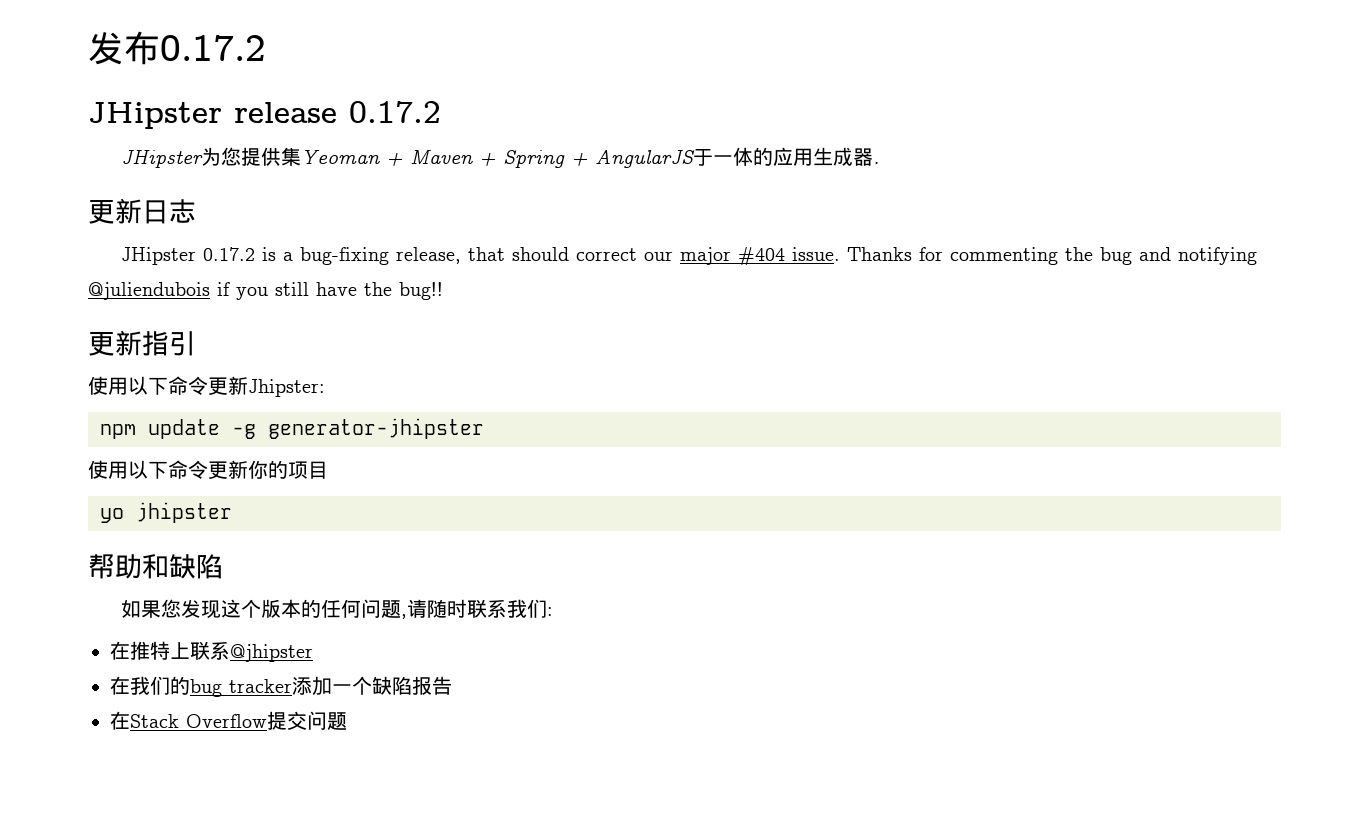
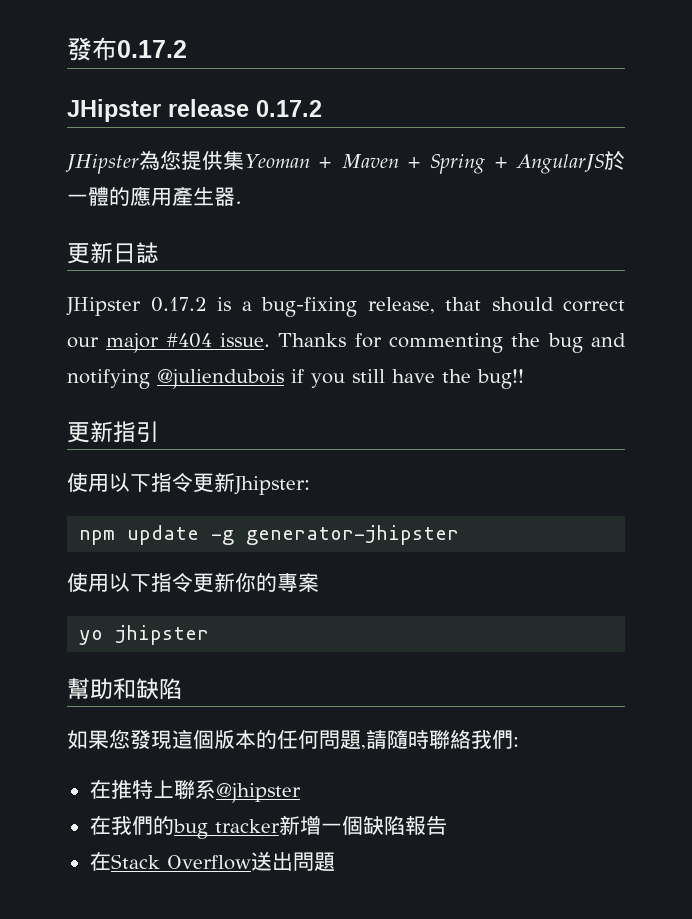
[88,32,124,65] 发 -> [67,37,92,61] 發
[200,147,221,166] 为 -> [139,150,160,170] 為
[692,147,853,166] 于一体的应用生成 -> [604,150,625,170] [67,186,214,206] 於一體的應用產生
[169,199,196,223] 志 -> [136,242,159,264] 誌
[168,376,188,395] 命 -> [151,473,172,492] 指
[168,460,188,479] 命 -> [151,573,172,592] 指
[288,461,328,479] 项目 -> [277,573,319,592] 專案
[88,554,115,579] 帮 -> [67,678,90,700] 幫
[180,599,261,619] 发现这个 -> [130,729,214,750] 發現這個
[360,599,547,619] 问题,请随时联系我们 -> [319,729,513,750] 問題,請隨時聯絡我們
[190,641,210,660] 联 -> [173,780,195,799] 聯
[150,676,170,695] 们 -> [131,816,153,835] 們
[292,676,432,696] 添加一个缺陷报 -> [278,815,426,835] 新增一個缺陷報
[267,711,347,730] 提交问题 -> [250,851,335,872] 送出問題

